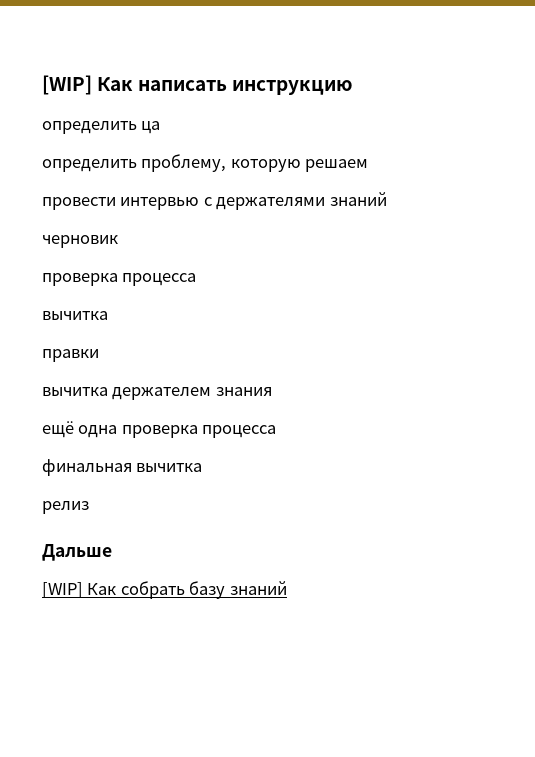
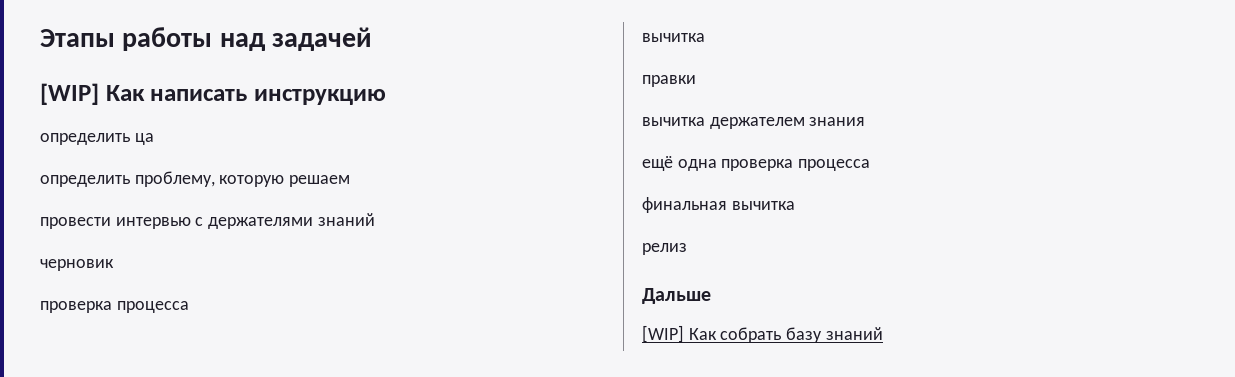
(42, 85) none -> [40,27,373,51] Этапы работы над задачей //

